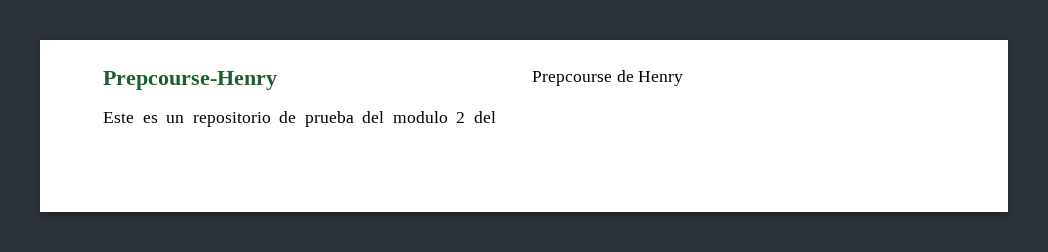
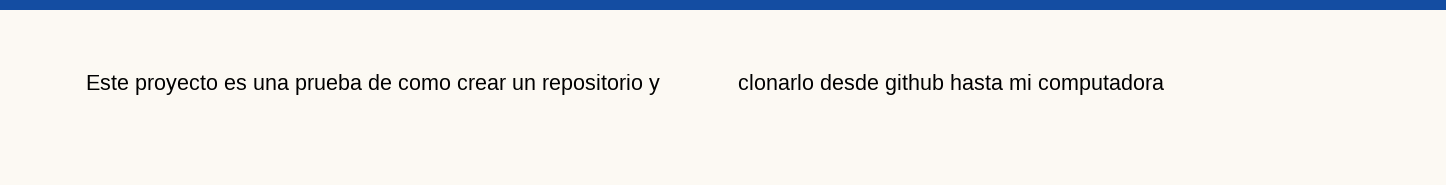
[103,71,277,90] [103,111,496,127] [532,70,684,86] Prepcourse-Henry // Este es un repositorio de prueba del modulo 2 del Prepcourse de Henry -> [86,74,1164,95] Este proyecto es una prueba de como crear un repositorio y clonarlo desde github hasta mi computadora

